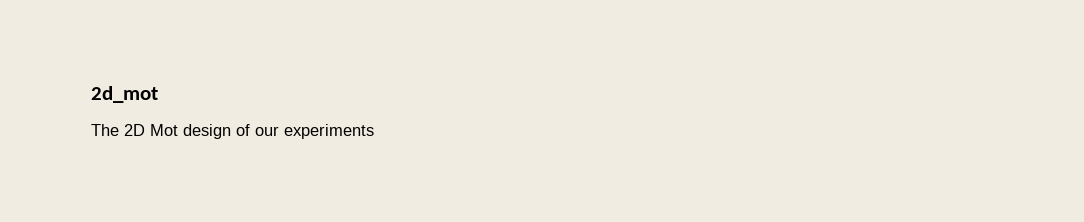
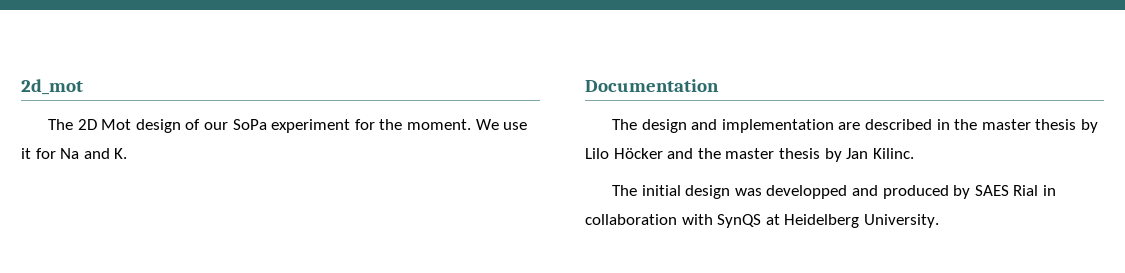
[284,124,374,139] experiments -> [232,119,528,133] [21,148,128,159] [585,79,719,92] [612,119,1099,133] [585,148,914,162] [612,185,1057,199] [585,214,939,228] SoPa experiment for the moment. We use it for Na and K. // Documentation // The design and implementation are described in the master thesis by Lilo Höcker and the master thesis by Jan Kilinc. // The initial design was developped and produced by SAES Rial in collaboration with SynQS at Heidelberg University.

